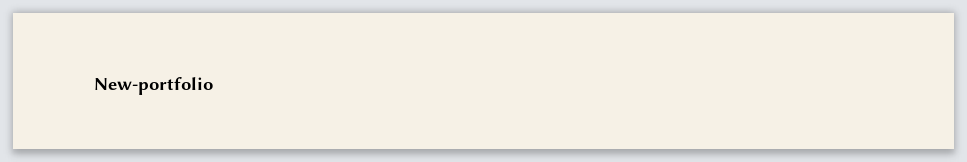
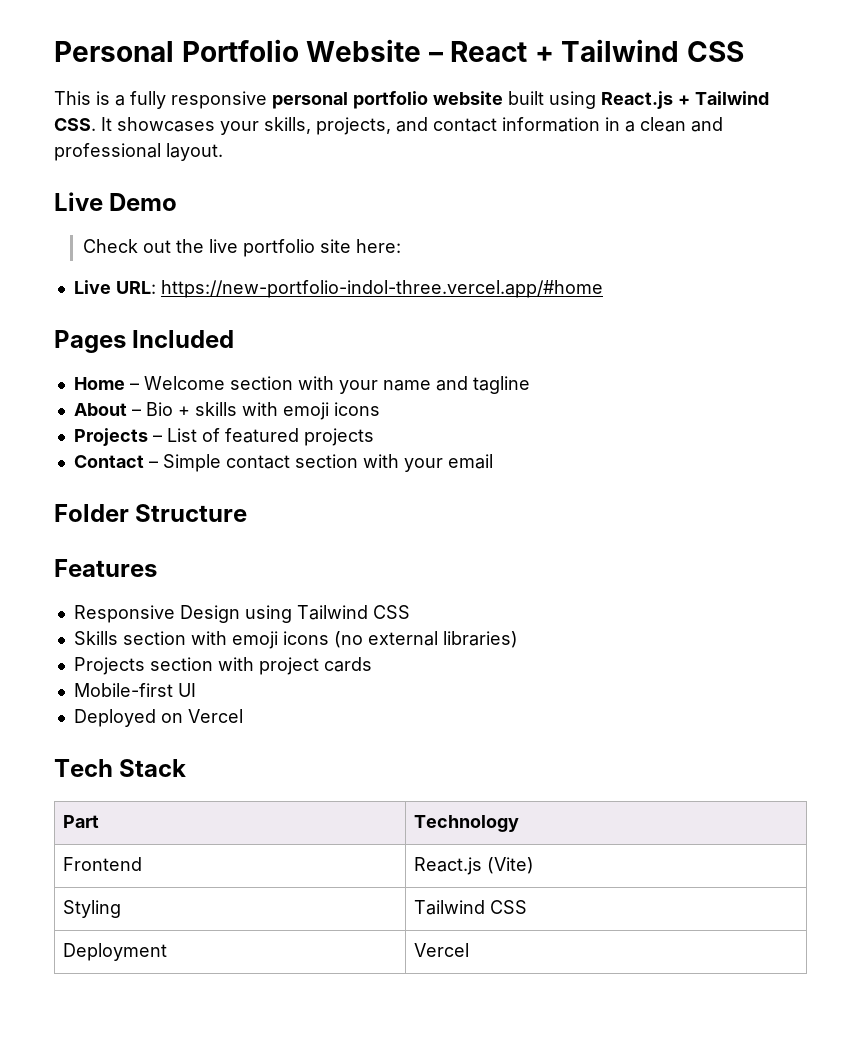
[94,77,213,95] New-portfolio -> [54,39,744,62] [54,91,769,109] [54,117,723,135] [54,143,223,161] [54,192,178,211] [82,239,401,257] [73,280,603,298] [54,330,235,353] [73,376,530,394] [73,402,380,420] [73,428,374,446] [73,454,493,472] [54,504,248,522] [54,559,157,577] [73,605,410,623] [73,631,518,649] [73,657,372,675] [73,683,196,697] [73,709,243,727] [54,759,187,777] [62,815,99,828] [413,815,519,832] [62,857,142,871] [413,857,534,875] [62,900,121,918] [413,900,527,915] [62,943,167,961] [413,943,469,957] Personal Portfolio Website – React + Tailwind CSS // This is a fully responsive personal portfolio website built using React.js + Tailwind CSS. It showcases your skills, projects, and contact information in a clean and professional layout. // Live Demo // Check out the live portfolio site here: // Live URL: https://new-portfolio-indol-three.vercel.app/#home // Pages Included // Home – Welcome section with your name and tagline // About – Bio + skills with emoji icons // Projects – List of featured projects // Contact – Simple contact section with your email // Folder Structure // Features // Responsive Design using Tailwind CSS // Skills section with emoji icons (no external libraries) // Projects section with project cards // Mobile-first UI // Deployed on Vercel // Tech Stack // Part | Technology // Frontend | React.js (Vite) // Styling | Tailwind CSS // Deployment | Vercel

